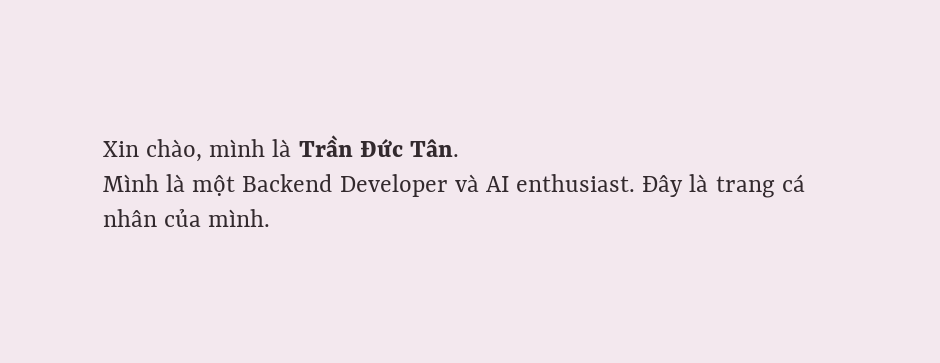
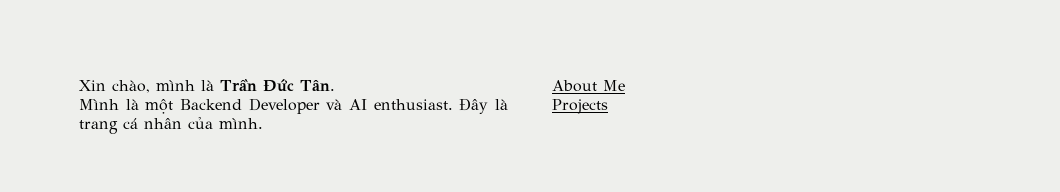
(271, 218) none -> [552,80,625,92] [552,99,608,114] // About Me // Projects

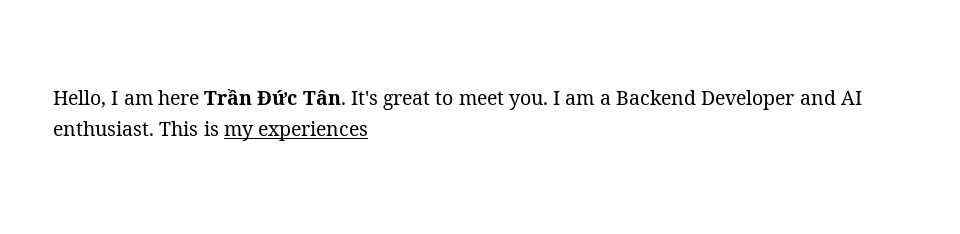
[79,80,214,93] Xin chào, mình là -> [53,90,199,108] Hello, I am here
[79,99,174,114] // Mình là một -> [350,91,611,110] It's great to meet you. I am a
[326,99,343,110] và -> [799,90,836,105] and
[459,98,509,114] [79,117,263,134] [552,80,625,92] [552,99,608,114] Đây là trang cá nhân của mình. // About Me // Projects -> [159,121,369,141] This is my experiences

